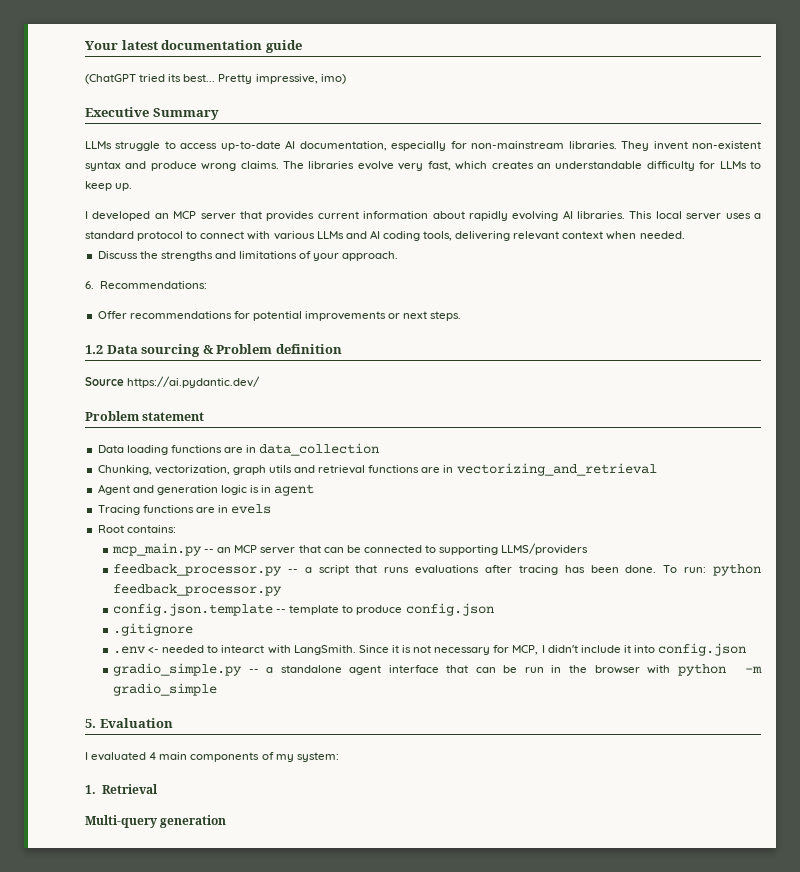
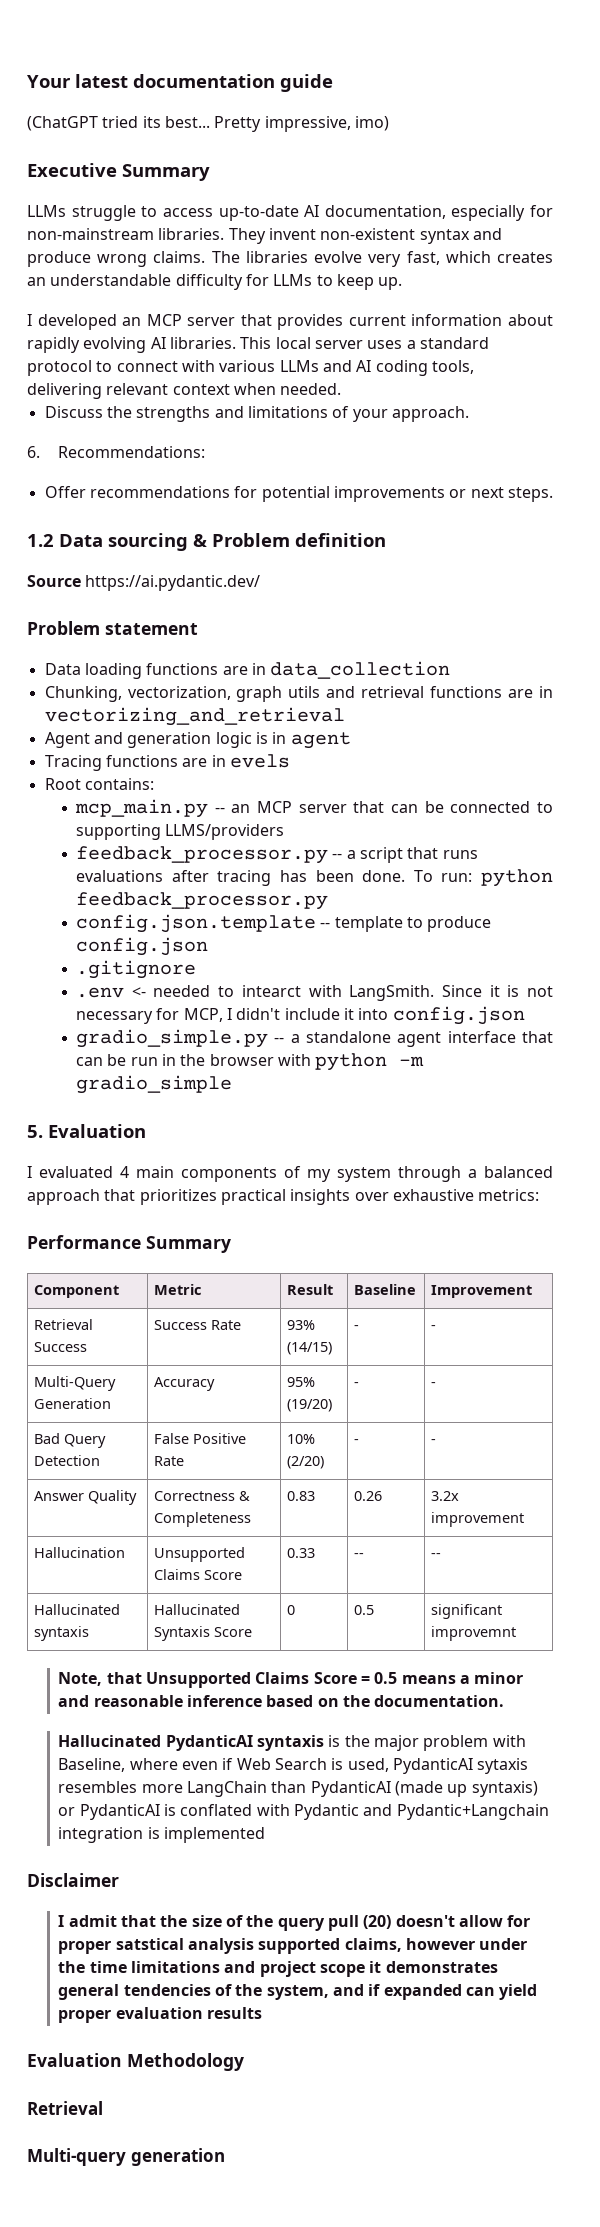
[296,752,339,762] [85,785,96,794] system: // 1. -> [337,1166,553,1182] [27,1189,540,1205] [27,1235,231,1253] [33,1285,119,1298] [153,1284,201,1295] [286,1284,333,1295] [353,1284,416,1295] [430,1285,532,1298] [33,1319,93,1330] [33,1342,87,1352] [153,1320,241,1330] [286,1320,315,1330] [286,1342,332,1355] [353,1325,359,1330] [430,1325,436,1330] [33,1376,116,1391] [33,1398,111,1409] [153,1377,215,1391] [286,1377,315,1387] [286,1399,332,1412] [353,1382,359,1387] [430,1382,436,1387] [33,1433,106,1448] [33,1455,100,1466] [153,1433,246,1444] [153,1456,184,1466] [286,1434,315,1444] [286,1456,324,1469] [353,1439,359,1444] [430,1439,436,1444] [33,1490,137,1505] [153,1491,250,1501] [153,1512,251,1527] [286,1491,315,1501] [353,1491,382,1501] [430,1491,459,1501] [430,1512,524,1527] [33,1547,125,1558] [153,1547,245,1562] [153,1569,242,1580] [286,1548,315,1558] [353,1553,364,1558] [430,1553,441,1558] [33,1604,120,1615] [33,1626,89,1641] [153,1604,240,1615] [153,1626,252,1641] [286,1605,295,1615] [353,1605,374,1615] [430,1604,502,1619] [430,1626,516,1641] [58,1672,524,1688] [58,1695,505,1707] [58,1735,526,1751] [58,1758,529,1774] [58,1781,538,1797] [58,1804,549,1820] [58,1827,266,1843] [27,1873,119,1887] [58,1915,531,1931] [58,1938,528,1954] [58,1961,498,1977] [58,1984,538,2000] [58,2007,263,2023] [27,2053,244,2071] system through a balanced approach that prioritizes practical insights over exhaustive metrics: // Performance Summary // Component | Metric | Result | Baseline | Improvement // Retrieval Success | Success Rate | 93% (14/15) | - | - // Multi-Query Generation | Accuracy | 95% (19/20) | - | - // Bad Query Detection | False Positive Rate | 10% (2/20) | - | - // Answer Quality | Correctness & Completeness | 0.83 | 0.26 | 3.2x improvement // Hallucination | Unsupported Claims Score | 0.33 | -- | -- // Hallucinated syntaxis | Hallucinated Syntaxis Score | 0 | 0.5 | significant improvemnt // Note, that Unsupported Claims Score = 0.5 means a minor and reasonable inference based on the documentation. // Hallucinated PydanticAI syntaxis is the major problem with Baseline, where even if Web Search is used, PydanticAI sytaxis resembles more LangChain than PydanticAI (made up syntaxis) or PydanticAI is conflated with Pydantic and Pydantic+Langchain integration is implemented // Disclaimer // I admit that the size of the query pull (20) doesn't allow for proper satstical analysis supported claims, however under the time limitations and project scope it demonstrates general tendencies of the system, and if expanded can yield proper evaluation results // Evaluation Methodology //

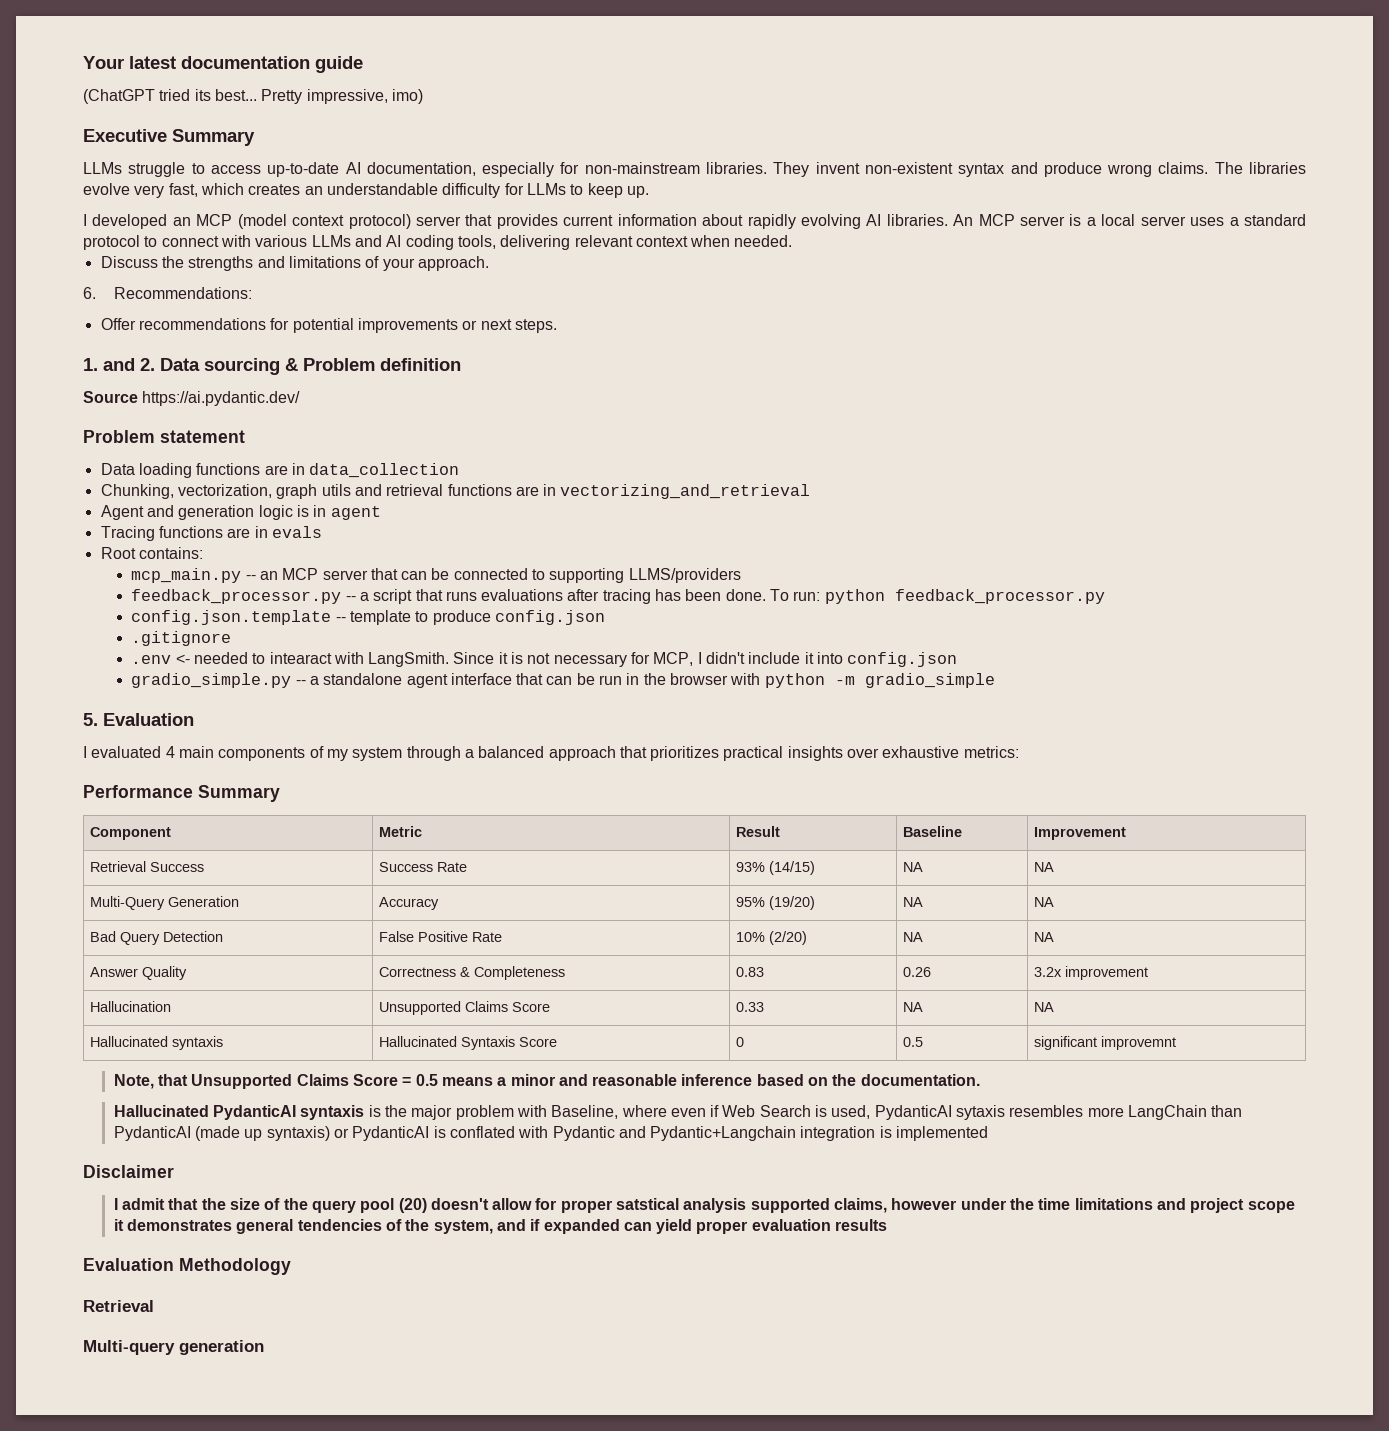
(182, 320) none -> [237,214,411,229] (model context protocol)
[240,337,272,349] This -> [953,214,1096,226] An MCP server is a
[27,534,54,547] 1.2 -> [83,358,155,371] 1. and 2.
[229,754,290,768] evels -> [271,526,322,538] evals
[241,985,301,997] intearct -> [269,652,332,664] intearact
[353,1325,359,1330] [430,1325,436,1330] - | - -> [903,862,924,872] [1034,862,1055,872] NA | NA
[353,1382,359,1387] [430,1382,436,1387] - | - -> [903,897,924,907] [1034,897,1055,907] NA | NA
[353,1439,359,1444] [430,1439,436,1444] - | - -> [903,932,924,942] [1034,932,1055,942] NA | NA
[353,1553,364,1558] [430,1553,441,1558] -- | -- -> [903,1002,924,1012] [1034,1002,1055,1012] NA | NA
[328,1915,360,1931] pull -> [360,1198,395,1213] pool

